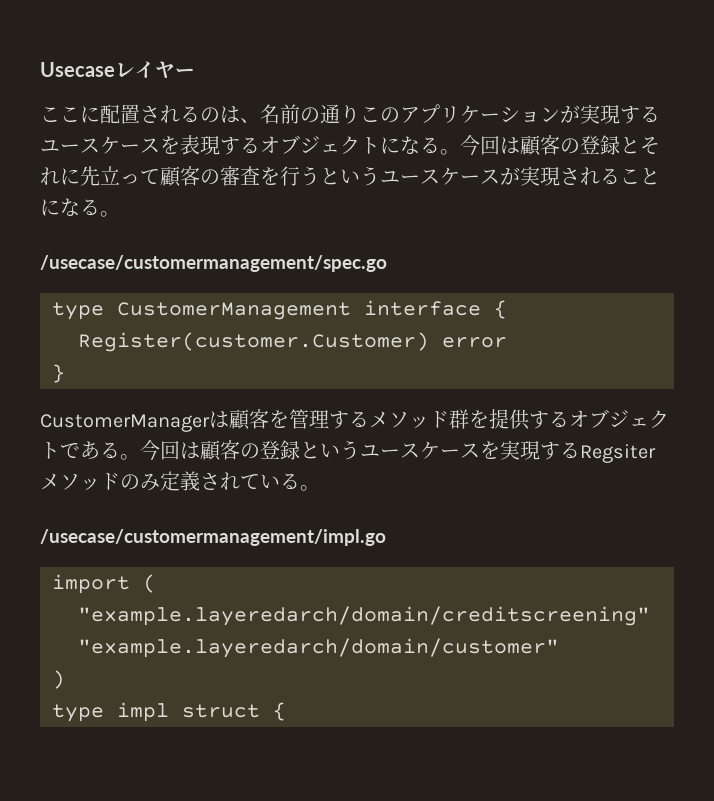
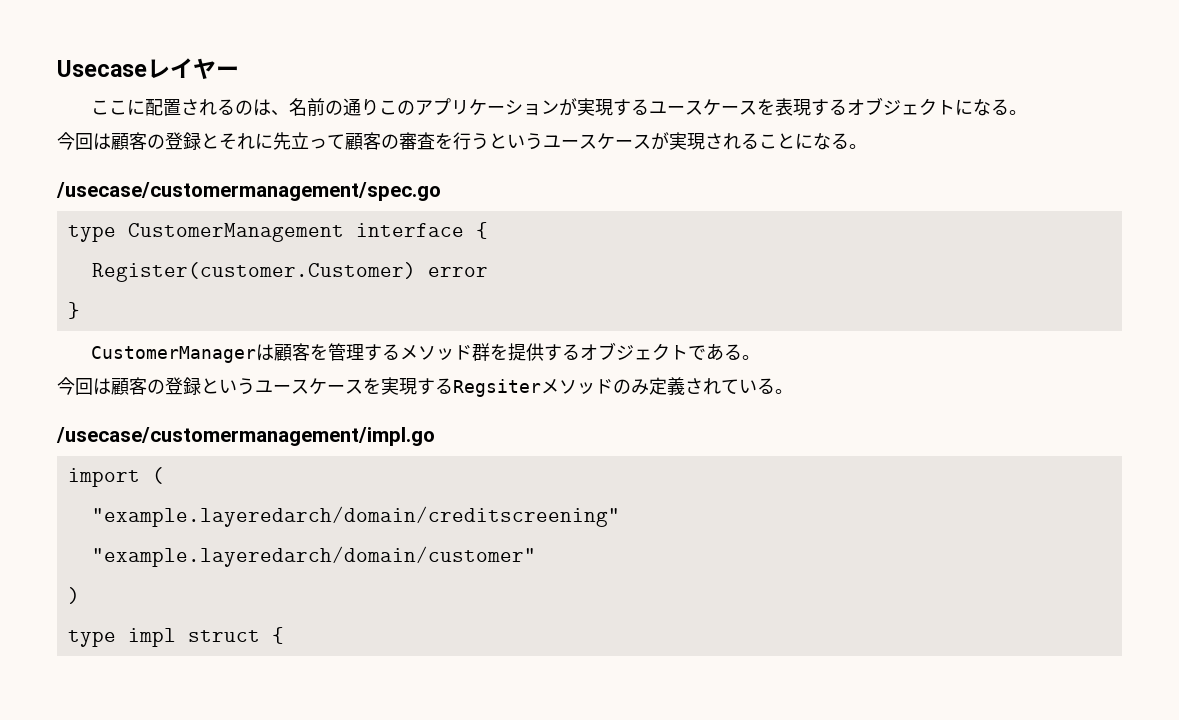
(460, 152) none -> (1027, 112) //
(140, 457) none -> (760, 357) //

